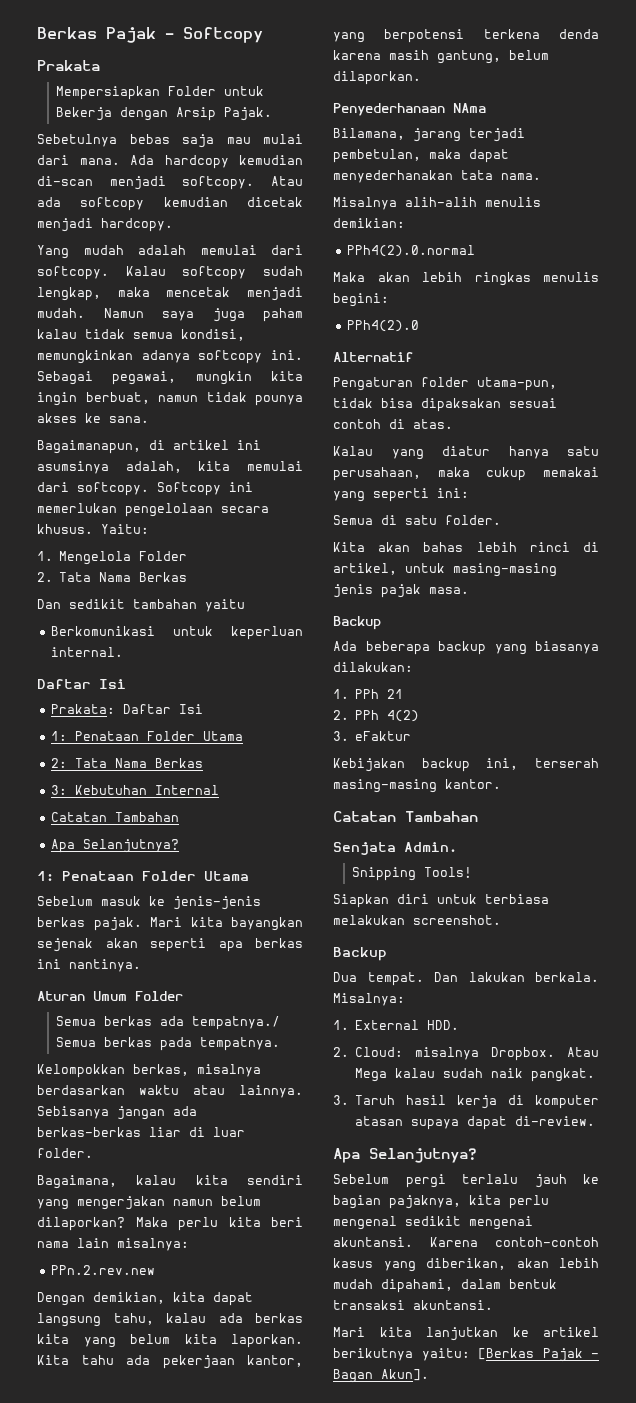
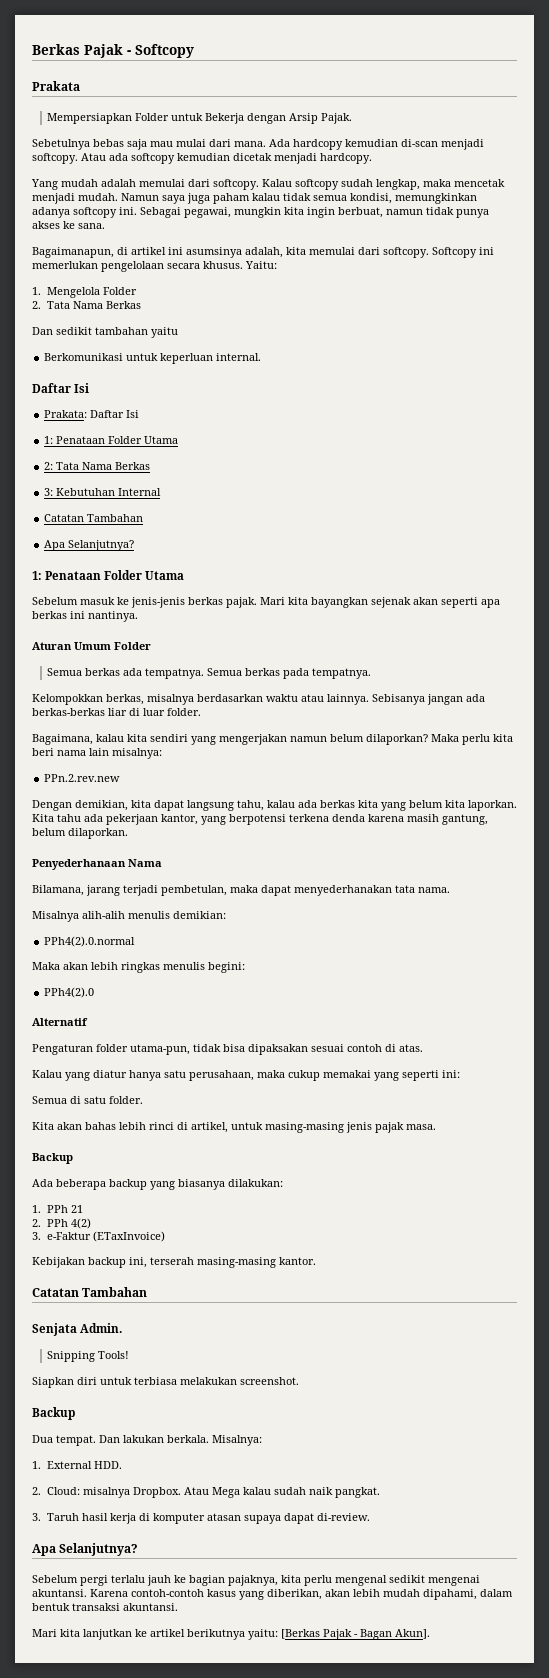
[255,395,303,406] pounya -> [456,209,489,218] punya
[191,1016,280,1030] tempatnya./ -> [145,668,205,679] tempatnya.
[453,103,486,113] NAma -> [128,859,162,867] Nama
[355,731,412,741] eFaktur -> [47,1231,166,1242] e-Faktur (ETaxInvoice)

